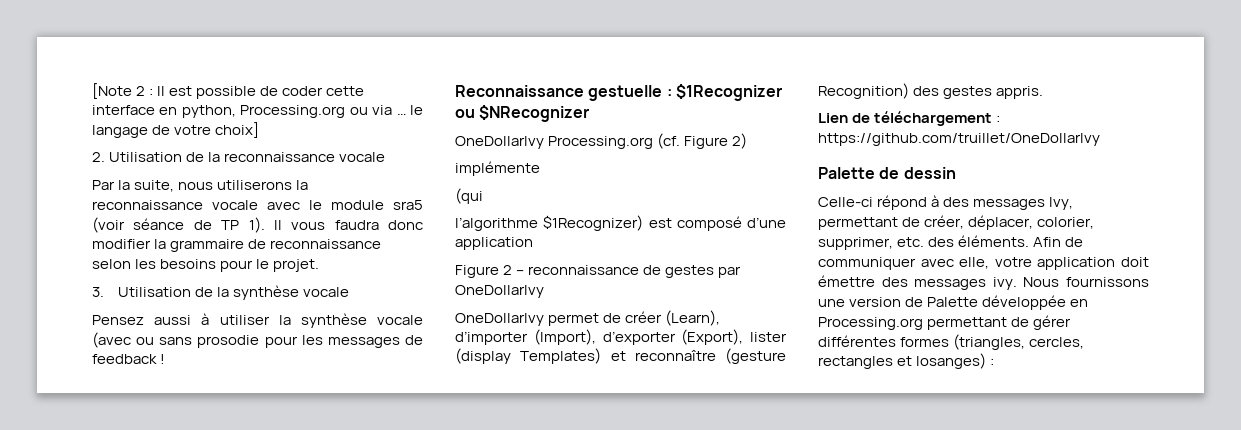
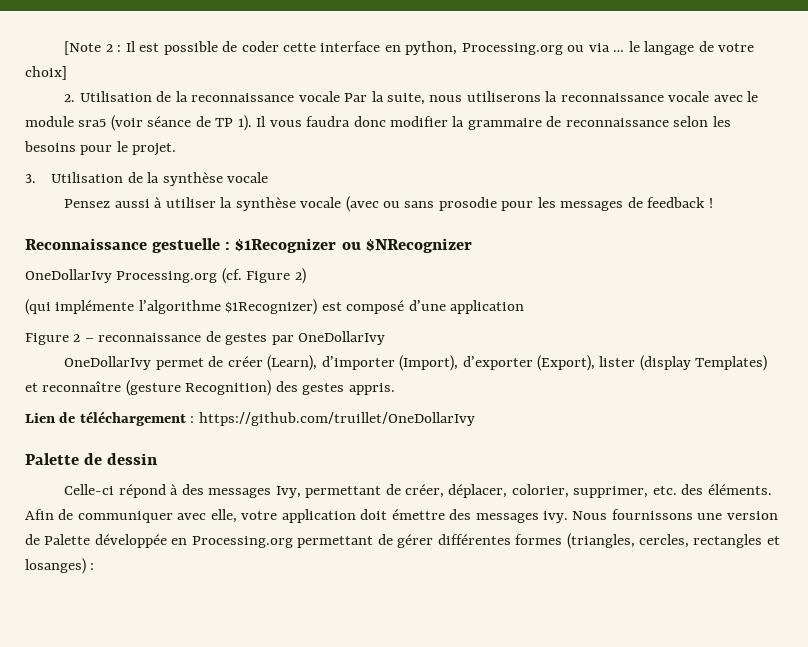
(386, 157) // -> (340, 96) none
(748, 141) none -> [25,299,51,315] (qui
[455,188,483,204] // (qui // -> (135, 307) none

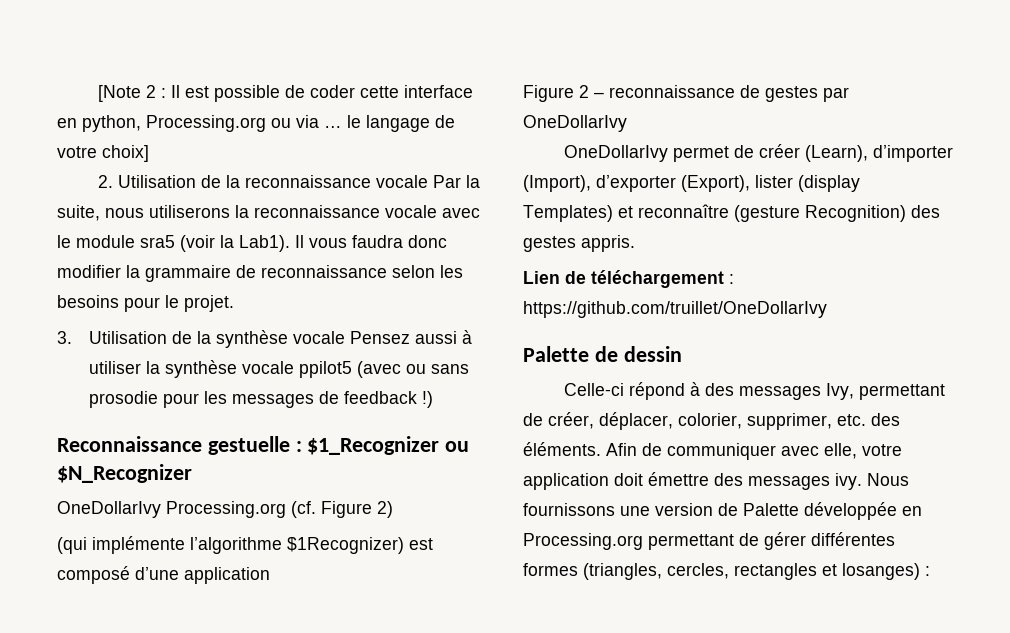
[147,115,252,131] séance de TP 1). -> [220,235,290,252] la Lab1).
(268, 177) // -> (346, 337) none
(342, 202) none -> [299,361,353,378] ppilot5
[708,198,713,208] ! -> [422,391,434,408] !)
[235,238,472,253] $1Recognizer ou $NRecognizer -> [307,436,470,455] [57,464,192,483] $1_Recognizer ou $N_Recognizer

